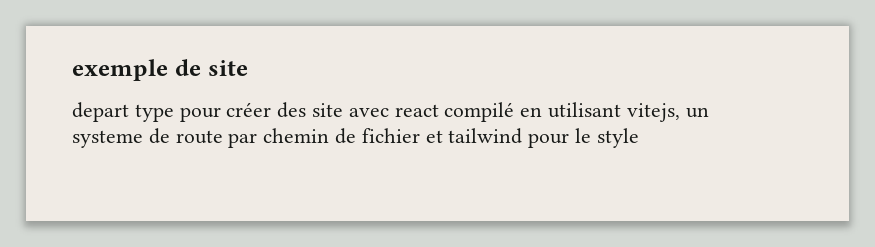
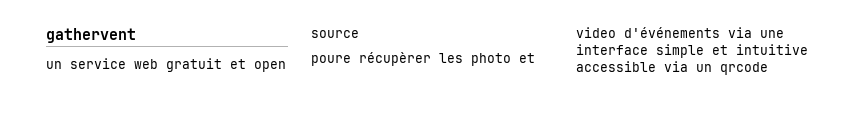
[72,59,248,81] [72,102,709,122] [72,128,639,148] exemple de site // depart type pour créer des site avec react compilé en utilisant vitejs, un systeme de route par chemin de fichier et tailwind pour le style -> [46,28,136,43] [46,58,286,72] [311,30,359,38] [311,52,535,66] [576,27,784,38] [576,44,808,58] [576,61,768,75] gathervent // un service web gratuit et open source // poure récupèrer les photo et video d'événements via une interface simple et intuitive accessible via un qrcode

